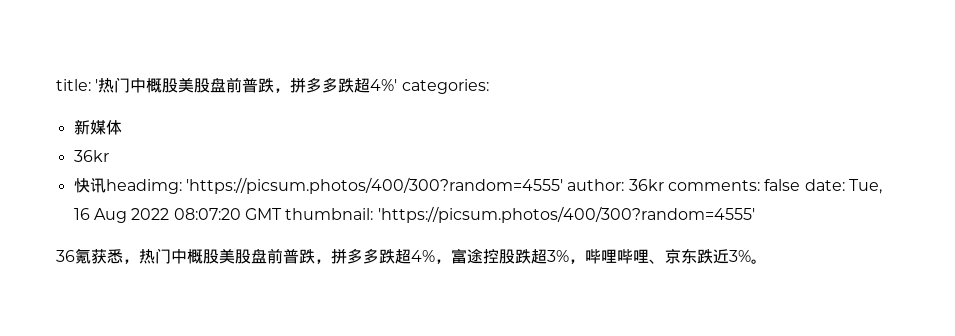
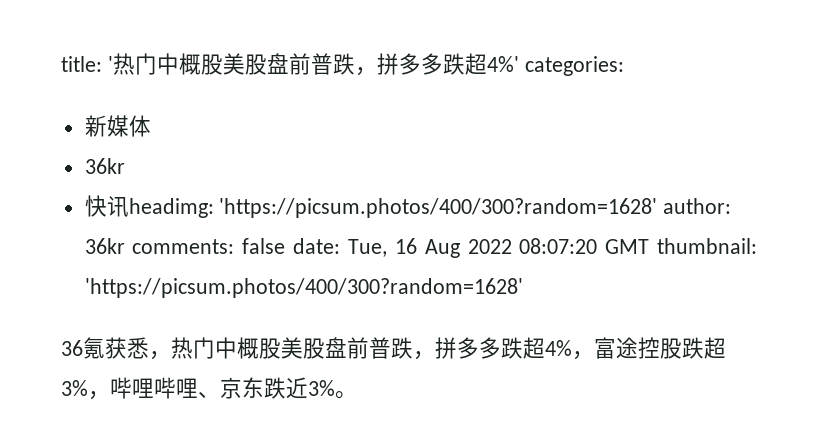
[185,177,563,194] 'https://picsum.photos/400/300?random=4555' -> [219,198,658,218] 'https://picsum.photos/400/300?random=1628'
[377,206,755,223] 'https://picsum.photos/400/300?random=4555' -> [84,278,523,298] 'https://picsum.photos/400/300?random=1628'

